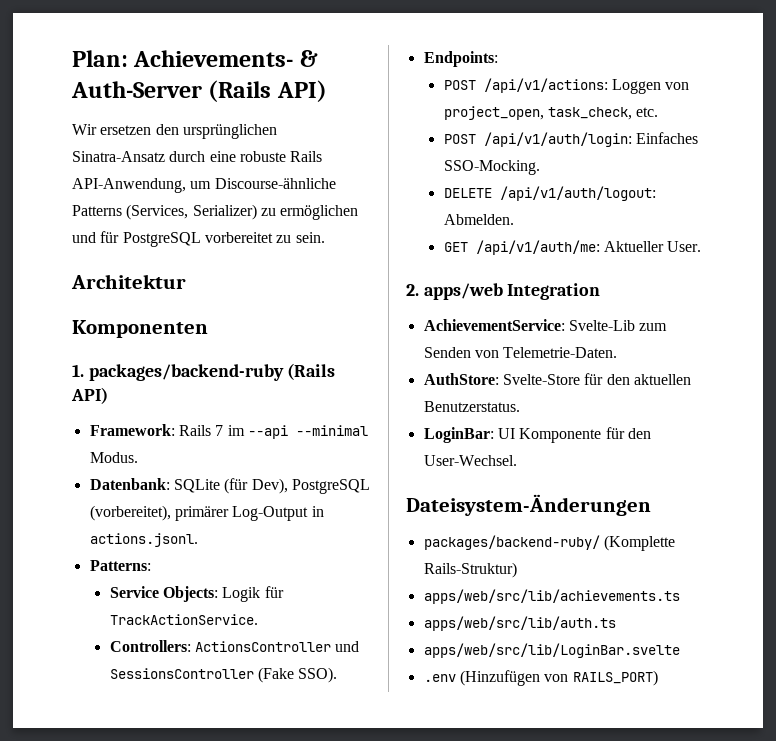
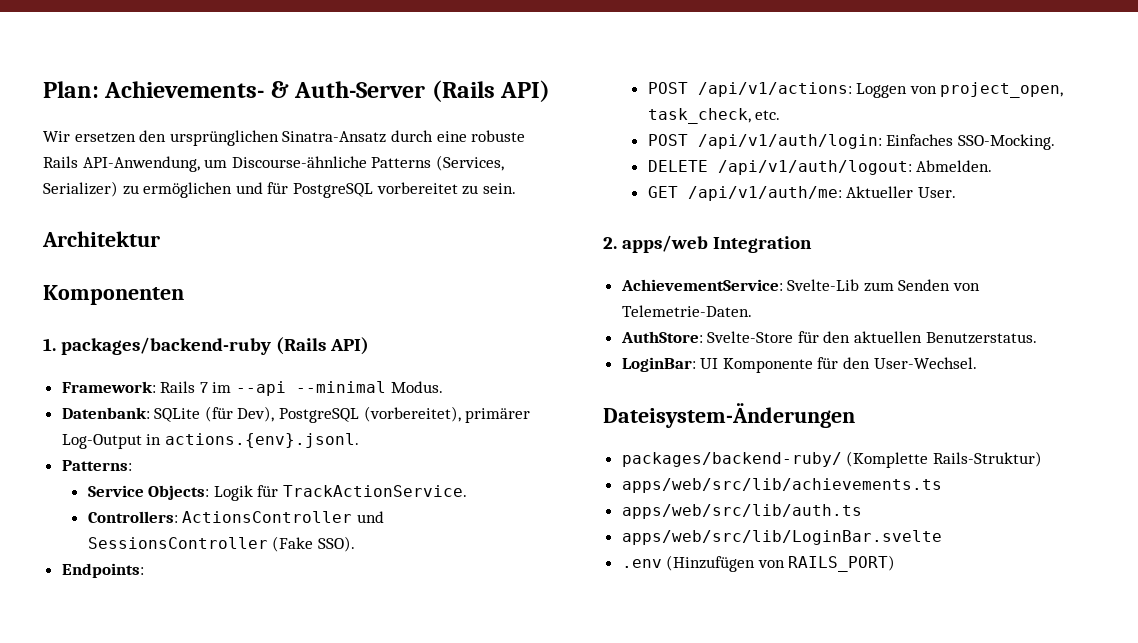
[89,533,198,547] actions.jsonl. -> [164,433,359,448] actions.{env}.jsonl.

